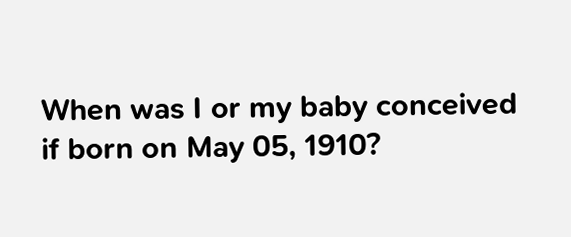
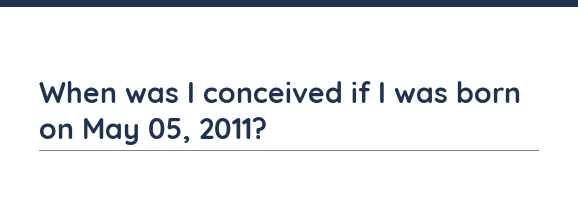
[209,91,518,124] [41,137,61,160] or my baby conceived if -> [203,81,448,103] conceived if I was
[303,132,382,156] 1910? -> [199,117,267,139] 2011?

